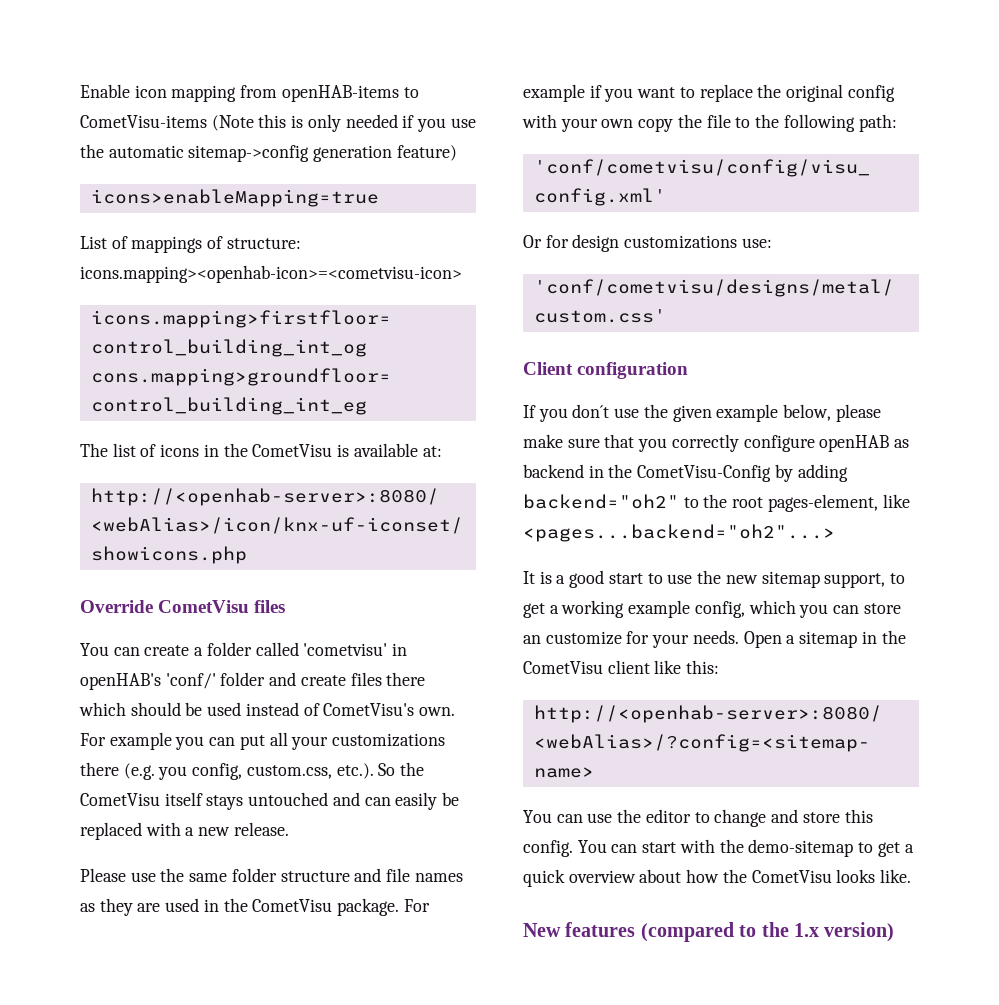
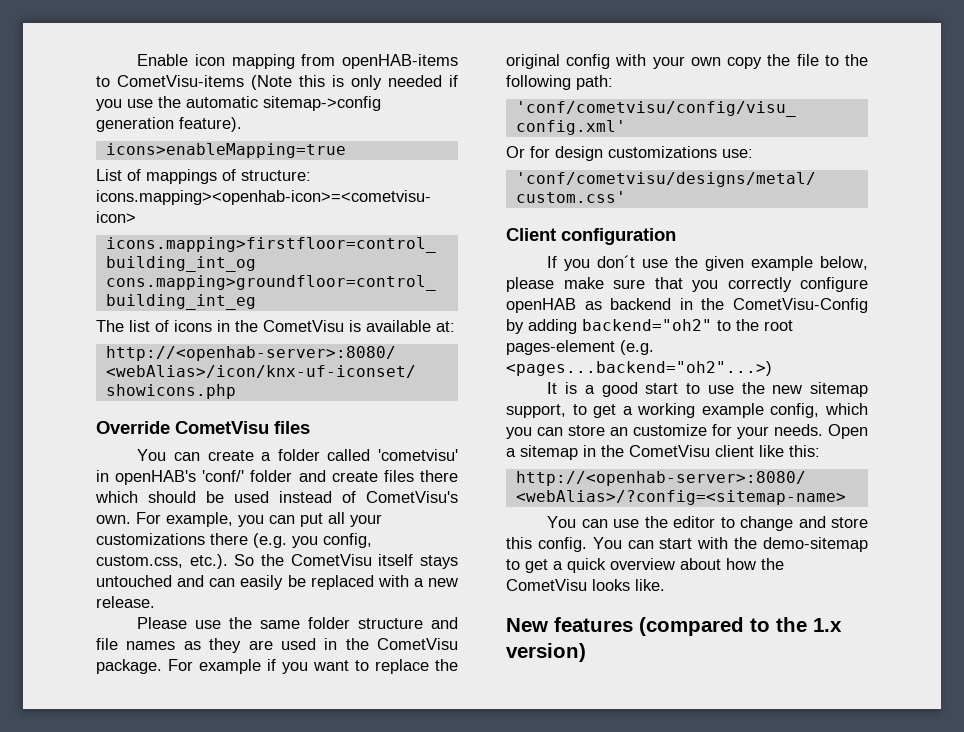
[396,145,457,161] feature) -> [179,117,242,132] feature).
[109,732,172,750] example -> [166,512,233,527] example,
[767,494,910,512] [523,524,835,542] pages-element, like <pages...backend="oh2"...> -> [506,340,654,355] [506,361,772,376] pages-element (e.g. <pages...backend="oh2"...>)

